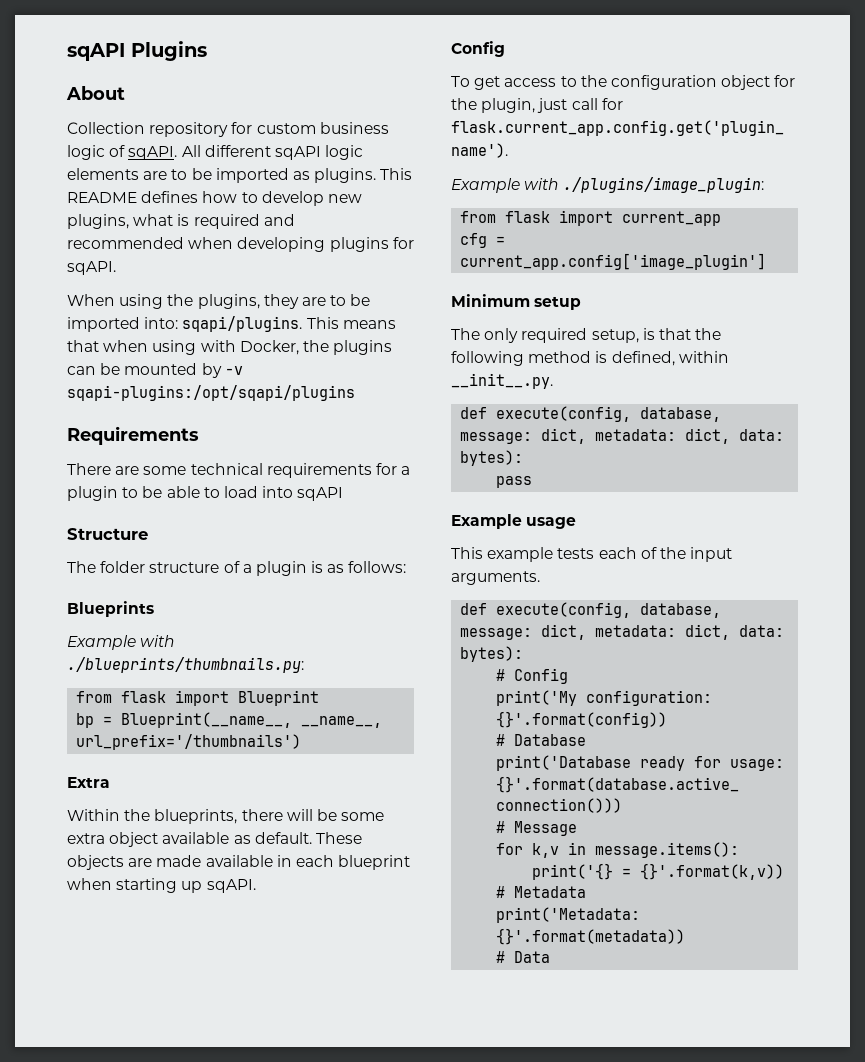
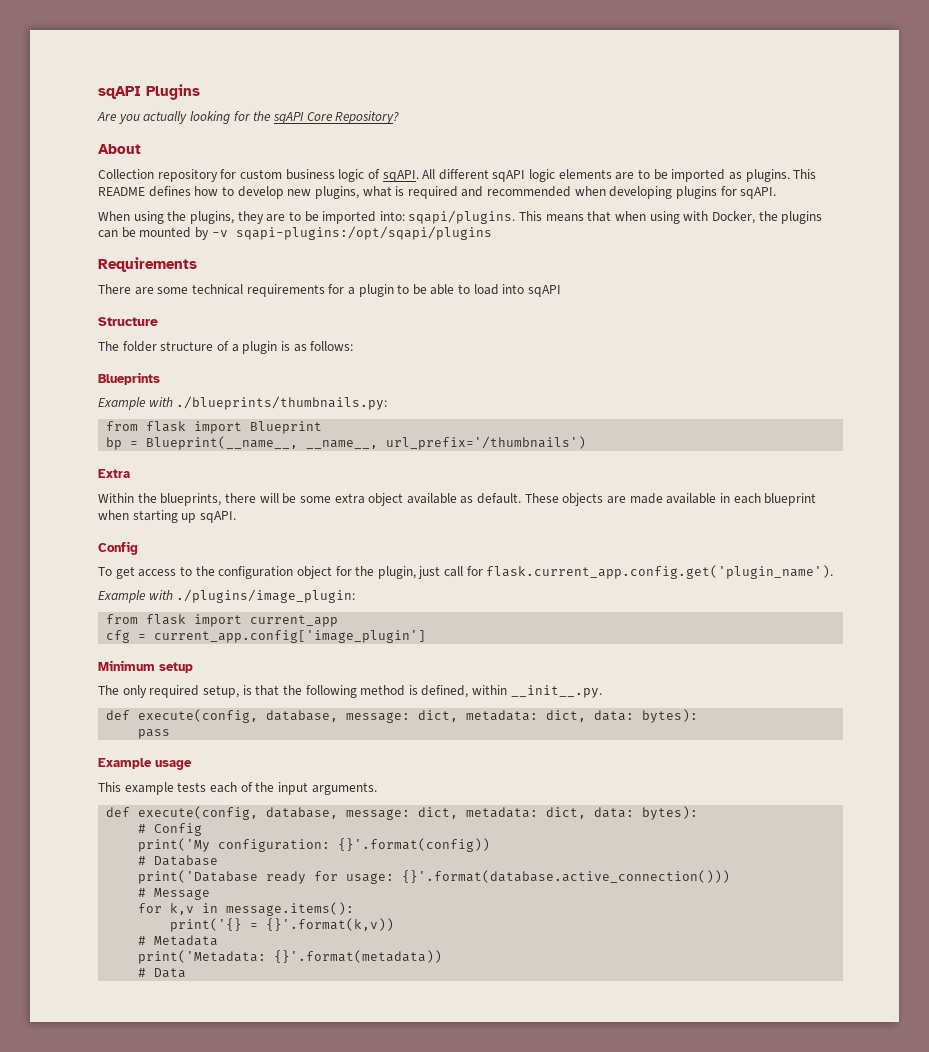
(207, 51) none -> [97,111,400,124] // Are you actually looking for the sqAPI Core Repository?

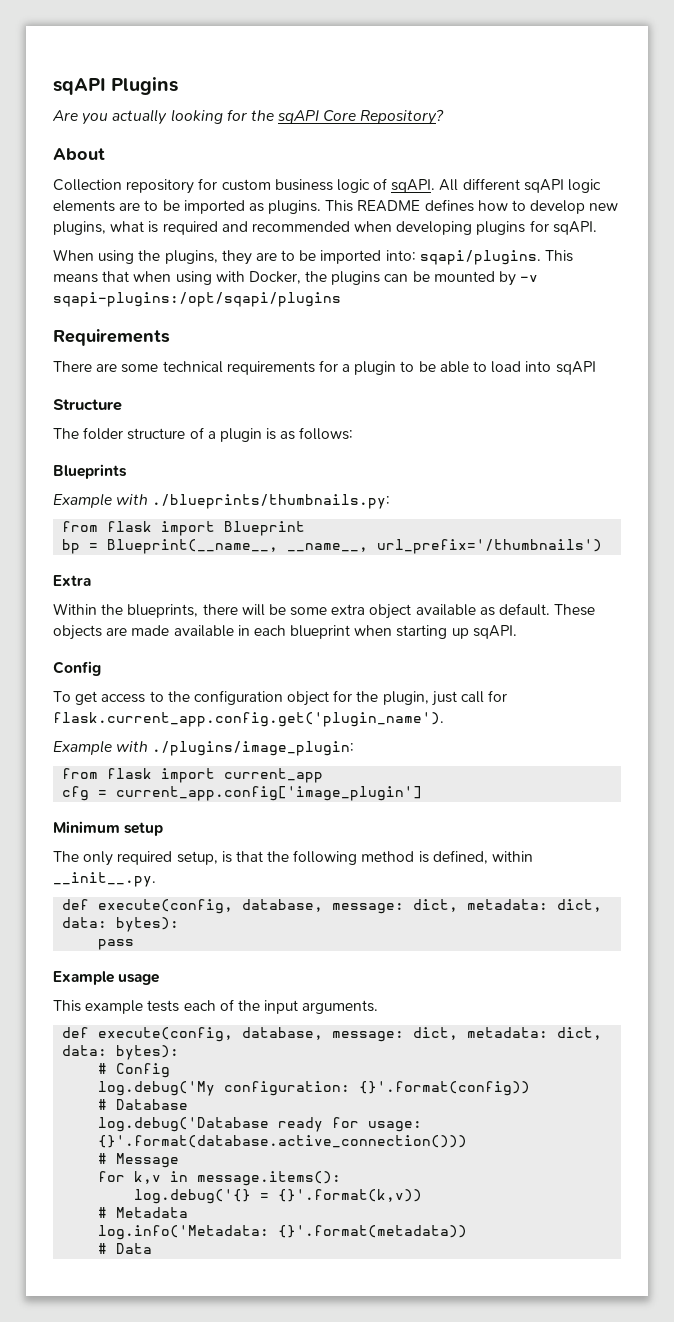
[138,838,211,852] print('My -> [98,1081,216,1096] log.debug('My
[138,870,259,884] print('Database -> [98,1117,270,1132] log.debug('Database
[170,918,243,932] print('{} -> [134,1189,252,1204] log.debug('{}
[138,950,267,964] print('Metadata: -> [98,1225,270,1240] log.info('Metadata:

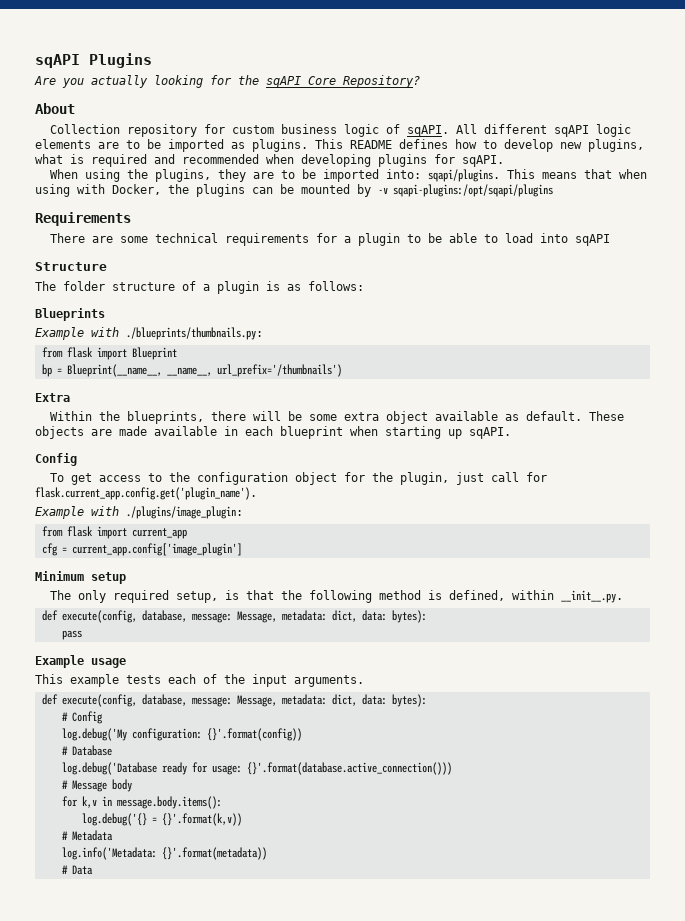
[413,899,459,912] dict, -> [236,611,277,623] Message,
[413,1027,459,1040] dict, -> [236,695,277,707] Message,
(180, 1160) none -> [111,779,132,792] body
[197,1171,342,1186] message.items(): -> [116,796,222,809] message.body.items():

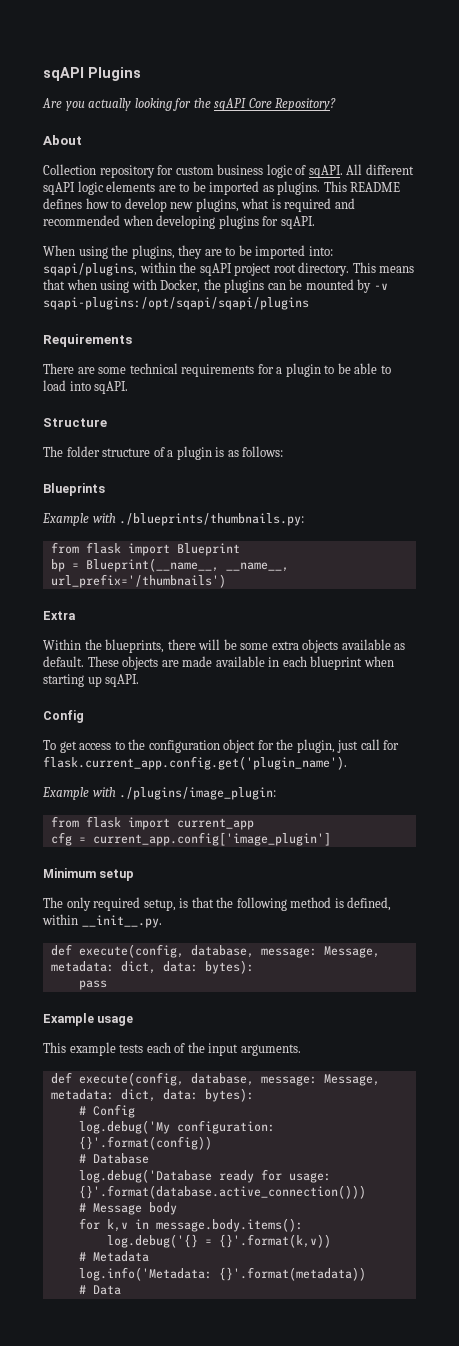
[428,169,501,182] sqapi/plugins. -> [43,262,350,276] sqapi/plugins, within the sqAPI project root directory.
[393,184,553,197] sqapi-plugins:/opt/sqapi/plugins -> [43,297,309,310] sqapi-plugins:/opt/sqapi/sqapi/plugins
[575,234,611,246] sqAPI -> [94,381,129,394] sqAPI.
[386,411,429,424] object -> [302,639,339,653] objects

